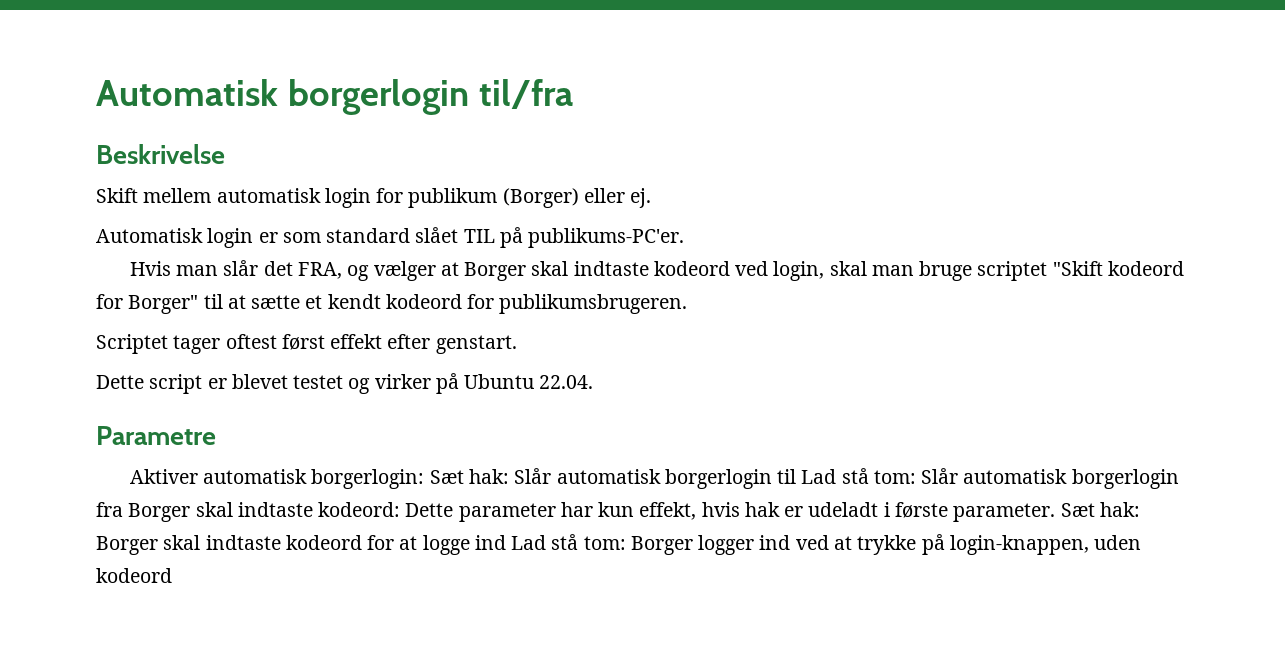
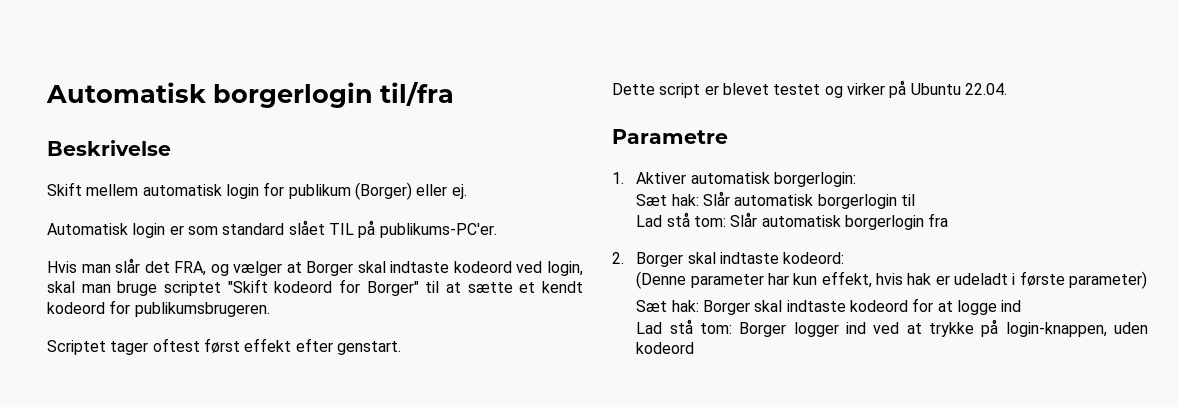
(216, 435) none -> [612,172,624,184] 1.
(425, 479) none -> (856, 179) //
(797, 476) none -> (915, 200) //
(123, 509) none -> [612,252,624,264] // 2.
[405,503,454,517] Dette -> [636,271,687,289] // (Denne
[953,503,1056,522] parameter. -> [1068,271,1147,289] parameter) //
(506, 542) none -> (1022, 306) //

